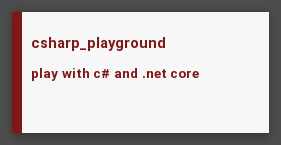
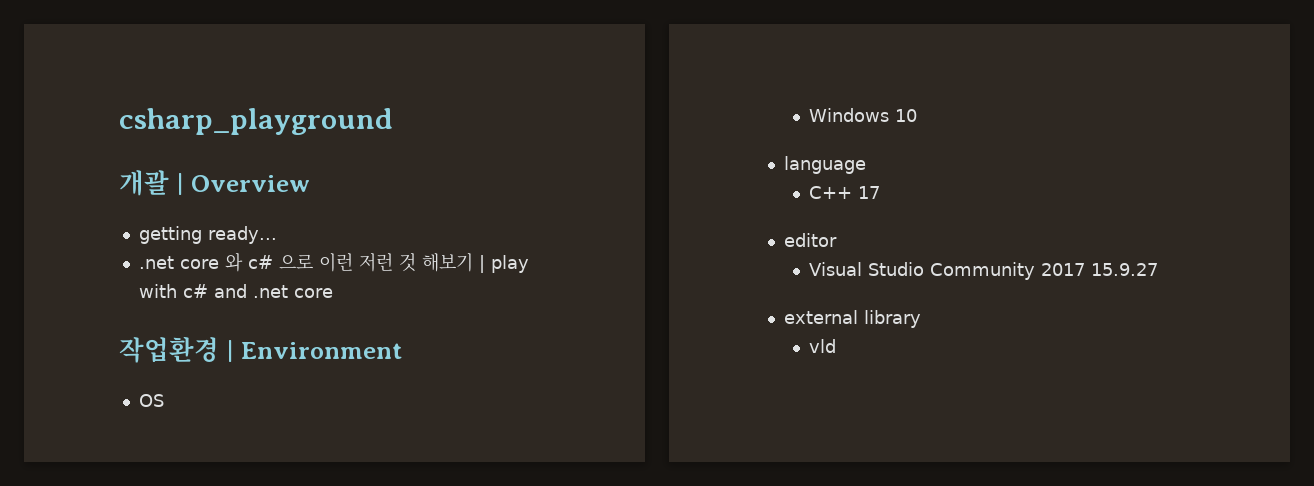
(166, 44) none -> [119,170,310,196] [138,226,277,244] [138,252,485,273] 개괄 | Overview // getting ready... // .net core 와 c# 으로 이런 저런 것 해보기 |
(200, 74) none -> [119,336,402,363] [138,394,164,407] [809,108,918,122] [783,156,866,174] [809,186,881,199] [783,233,837,247] [809,262,1159,280] [783,310,921,328] [809,339,837,353] // 작업환경 | Environment // OS // Windows 10 // language // C++ 17 // editor // Visual Studio Community 2017 15.9.27 // external library // vld

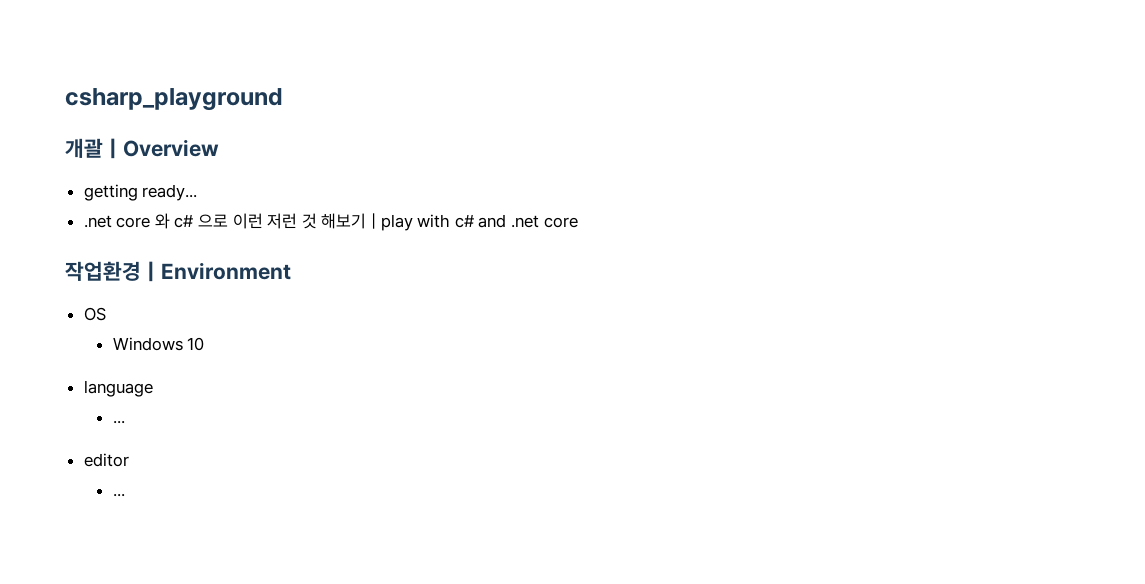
[809,186,881,199] C++ 17 -> [112,420,125,424] ...
[809,262,1159,280] [783,310,921,328] [809,339,837,353] Visual Studio Community 2017 15.9.27 // external library // vld -> [112,493,125,497] ...

